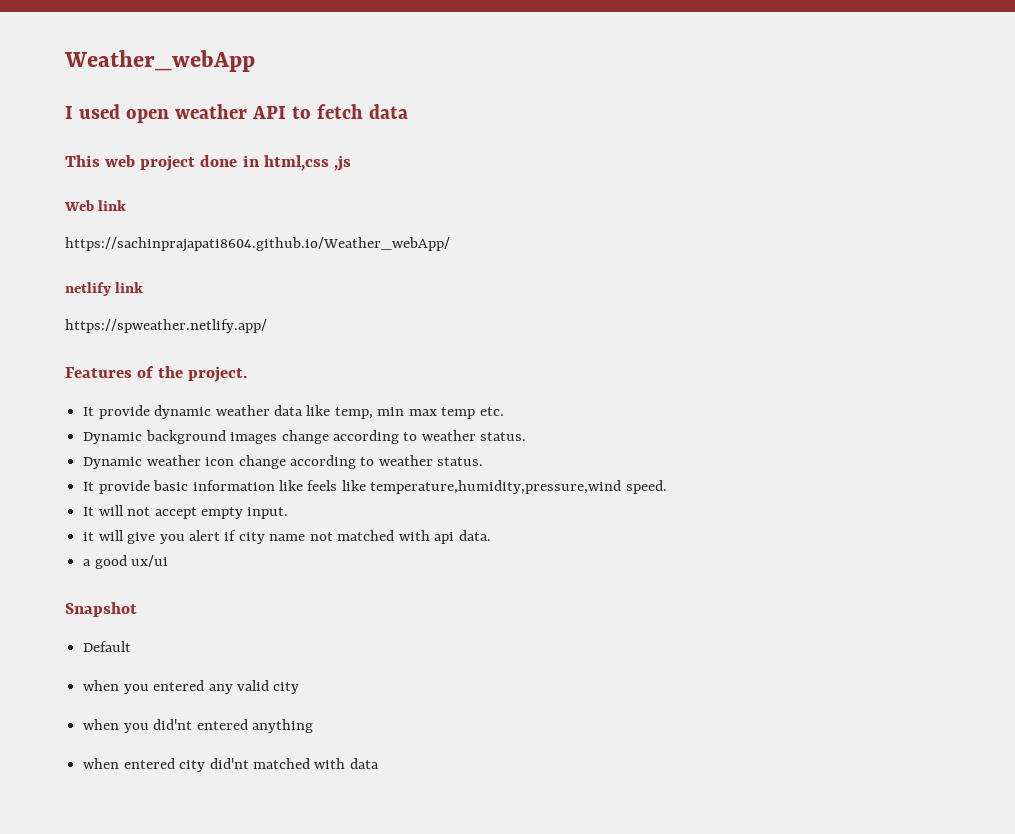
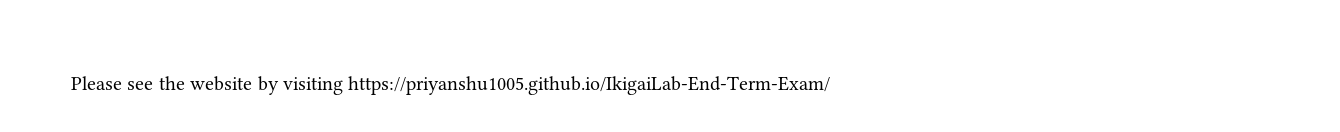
[64,50,255,72] [65,104,408,123] [65,155,351,171] [64,200,127,211] [65,237,450,252] [65,282,144,296] [65,319,267,333] [65,366,248,382] [83,405,504,419] [83,430,527,444] [83,455,484,469] [83,480,667,494] [83,505,289,519] [83,530,491,544] [83,555,169,569] [65,602,137,617] [83,641,132,652] [83,680,300,694] [83,719,313,733] [83,758,379,772] Weather_webApp // I used open weather API to fetch data // This web project done in html,css ,js // Web link // https://sachinprajapati8604.github.io/Weather_webApp/ // netlify link // https://spweather.netlify.app/ // Features of the project. // It provide dynamic weather data like temp, min max temp etc. // Dynamic background images change according to weather status. // Dynamic weather icon change according to weather status. // It provide basic information like feels like temperature,humidity,pressure,wind speed. // It will not accept empty input. // it will give you alert if city name not matched with api data. // a good ux/ui // Snapshot // Default // when you entered any valid city // when you did'nt entered anything // when entered city did'nt matched with data -> [71,76,831,95] Please see the website by visiting https://priyanshu1005.github.io/IkigaiLab-End-Term-Exam/

